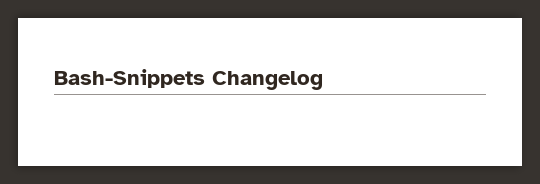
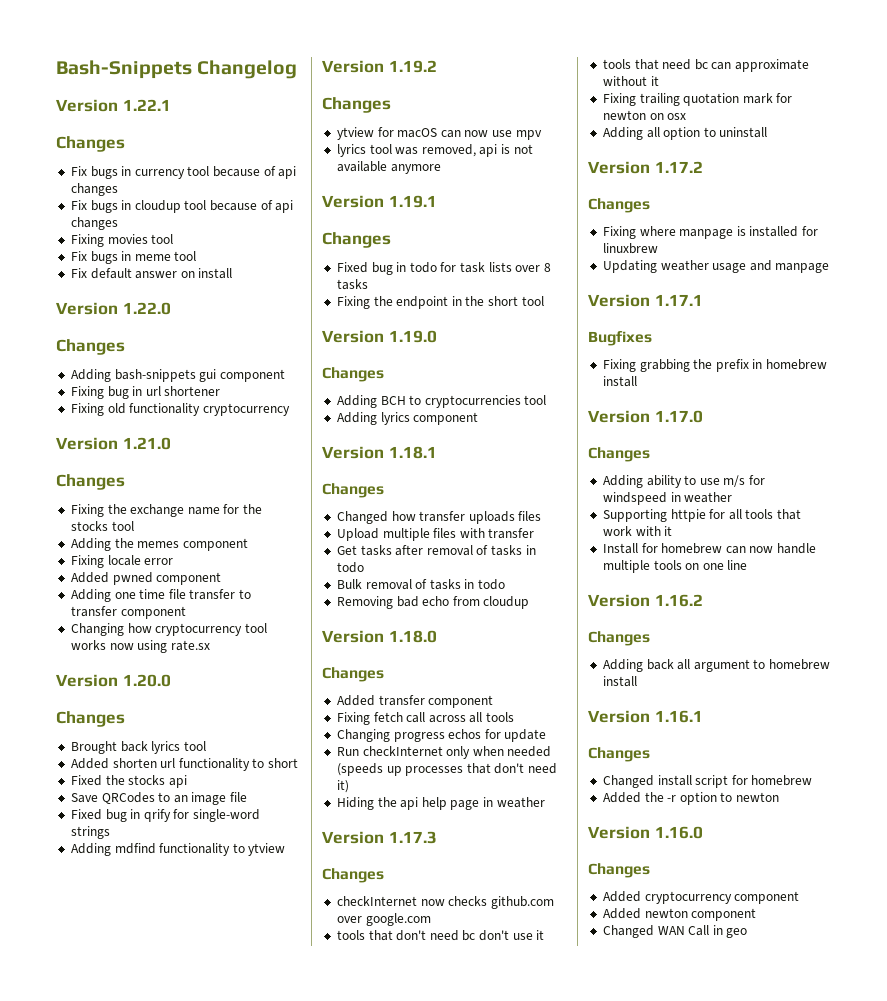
(323, 80) none -> [56,99,171,112] [56,136,125,152] [70,166,297,179] [70,183,118,196] [70,200,294,213] [70,217,118,230] [70,234,174,247] [70,251,197,264] [70,268,233,279] [56,302,171,315] [56,339,125,355] [70,369,285,382] [70,386,221,399] [70,403,290,416] [56,437,171,450] [56,474,125,490] [70,504,263,517] [70,521,134,531] [70,538,248,551] [70,555,174,568] [70,572,222,585] [70,589,252,602] [70,606,186,619] [70,623,267,636] [70,640,210,653] [56,674,171,687] [56,711,125,727] [70,741,206,754] [70,758,299,771] [70,775,187,788] [70,792,248,805] [70,809,261,822] [70,826,110,839] [70,843,286,856] [322,60,437,73] [322,97,391,113] [336,127,542,140] [336,144,533,157] [336,161,441,174] [322,195,437,208] [322,232,391,248] [336,262,552,275] [336,279,368,290] [336,296,544,309] [322,330,437,343] [322,367,384,382] [336,395,547,408] [336,412,479,425] [322,446,437,459] [322,483,384,498] [336,511,542,524] [336,528,535,541] [336,545,536,556] [336,562,364,573] [336,579,506,590] [336,596,530,609] [322,630,437,643] [322,667,384,682] [336,695,494,708] [336,712,515,725] [336,729,547,742] [336,746,552,759] [336,763,558,776] [336,780,349,793] [336,797,545,810] [322,831,437,844] [322,868,384,883] [336,896,554,909] [336,913,431,926] [336,930,545,941] [602,59,810,72] [602,76,659,86] [602,93,793,106] [602,110,687,120] [602,127,768,140] [588,161,703,174] [588,198,650,213] [602,226,819,239] [602,243,658,254] [602,260,830,273] [588,294,703,307] [588,331,652,346] [602,359,828,372] [602,376,637,387] [588,410,703,423] [588,447,650,462] [602,475,766,488] [602,492,733,505] [602,509,802,522] [602,526,673,536] [602,543,817,554] [602,560,748,573] [588,594,703,607] [588,631,650,646] [602,659,831,672] [602,676,637,687] [588,710,703,723] [588,747,650,762] [602,775,813,788] [602,792,780,805] [588,826,703,839] [588,863,650,878] [602,891,800,904] [602,908,757,921] [602,925,748,938] // Version 1.22.1 // Changes // Fix bugs in currency tool because of api changes // Fix bugs in cloudup tool because of api changes // Fixing movies tool // Fix bugs in meme tool // Fix default answer on install // Version 1.22.0 // Changes // Adding bash-snippets gui component // Fixing bug in url shortener // Fixing old functionality cryptocurrency // Version 1.21.0 // Changes // Fixing the exchange name for the stocks tool // Adding the memes component // Fixing locale error // Added pwned component // Adding one time file transfer to transfer component // Changing how cryptocurrency tool works now using rate.sx // Version 1.20.0 // Changes // Brought back lyrics tool // Added shorten url functionality to short // Fixed the stocks api // Save QRCodes to an image file // Fixed bug in qrify for single-word strings // Adding mdfind functionality to ytview // Version 1.19.2 // Changes // ytview for macOS can now use mpv // lyrics tool was removed, api is not available anymore // Version 1.19.1 // Changes // Fixed bug in todo for task lists over 8 tasks // Fixing the endpoint in the short tool // Version 1.19.0 // Changes // Adding BCH to cryptocurrencies tool // Adding lyrics component // Version 1.18.1 // Changes // Changed how transfer uploads files // Upload multiple files with transfer // Get tasks after removal of tasks in todo // Bulk removal of tasks in todo // Removing bad echo from cloudup // Version 1.18.0 // Changes // Added transfer component // Fixing fetch call across all tools // Changing progress echos for update // Run checkInternet only when needed (speeds up processes that don't need it) // Hiding the api help page in weather // Version 1.17.3 // Changes // checkInternet now checks github.com over google.com // tools that don't need bc don't use it // tools that need bc can approximate without it // Fixing trailing quotation mark for newton on osx // Adding all option to uninstall // Version 1.17.2 // Changes // Fixing where manpage is installed for linuxbrew // Updating weather usage and manpage // Version 1.17.1 // Bugfixes // Fixing grabbing the prefix in homebrew install // Version 1.17.0 // Changes // Adding ability to use m/s for windspeed in weather // Supporting httpie for all tools that work with it // Install for homebrew can now handle multiple tools on one line // Version 1.16.2 // Changes // Adding back all argument to homebrew install // Version 1.16.1 // Changes // Changed install script for homebrew // Added the -r option to newton // Version 1.16.0 // Changes // Added cryptocurrency component // Added newton component // Changed WAN Call in geo

